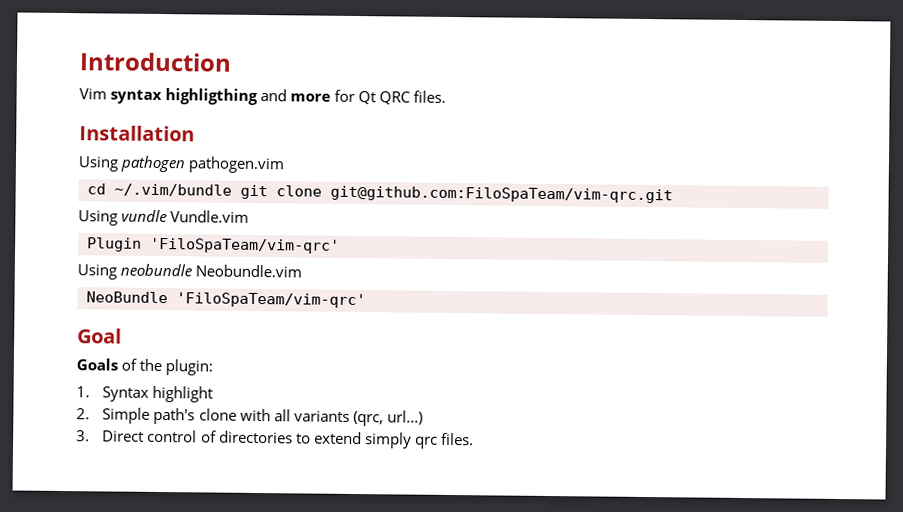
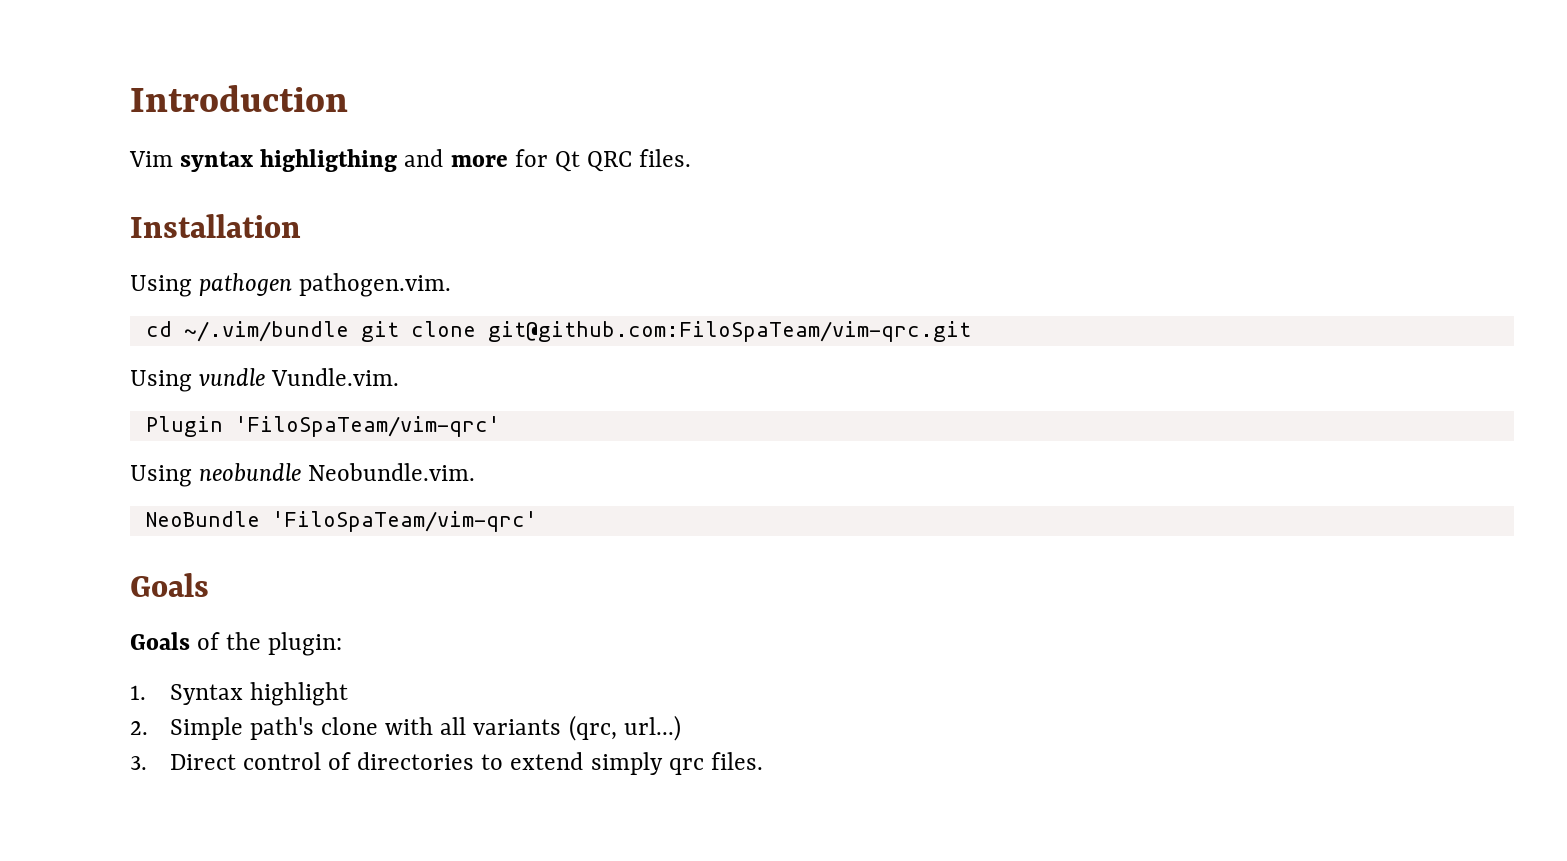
[188,156,286,174] pathogen.vim -> [299,273,452,297] pathogen.vim.
[170,210,250,223] Vundle.vim -> [271,368,400,386] Vundle.vim.
[195,264,303,278] Neobundle.vim -> [308,463,476,481] Neobundle.vim.
[77,328,122,344] Goal -> [130,573,209,597] Goals

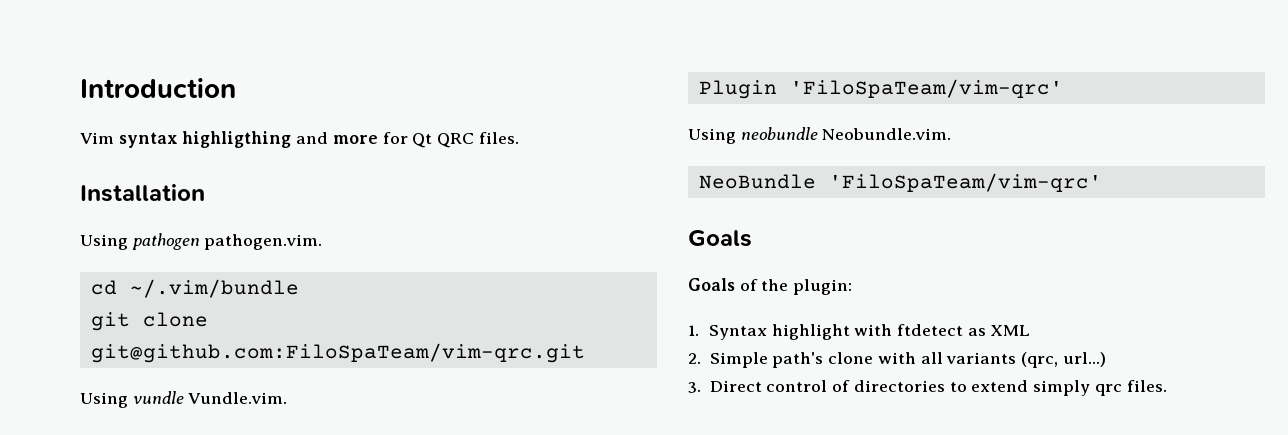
(349, 331) none -> (299, 288) //
(348, 694) none -> [854,324,1031,336] with ftdetect as XML

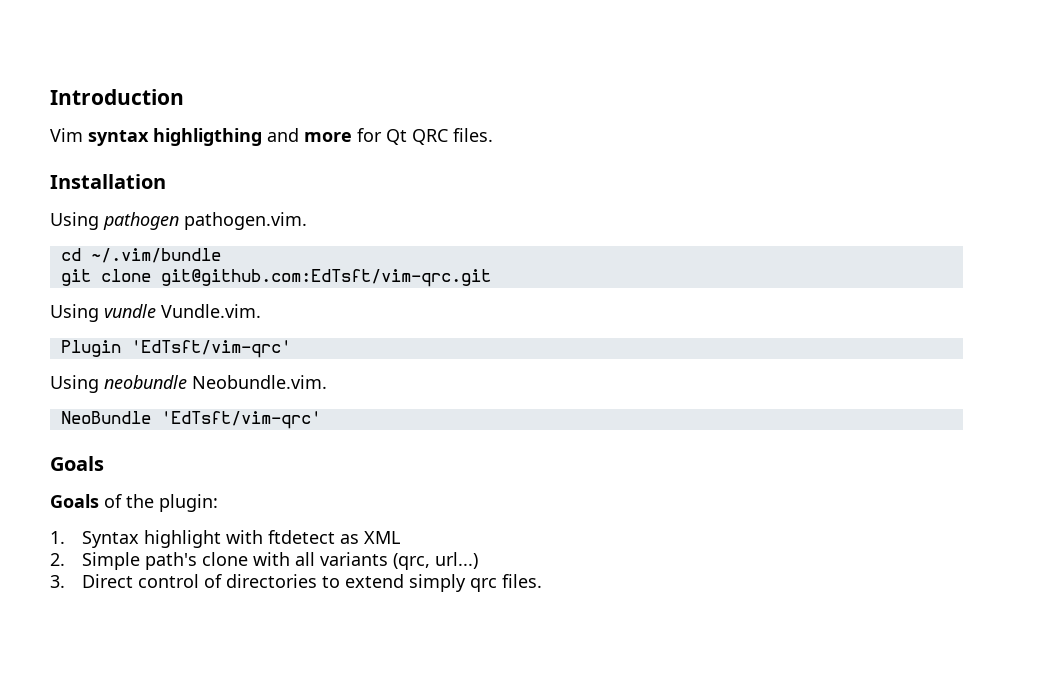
[90,343,585,363] git@github.com:FiloSpaTeam/vim-qrc.git -> [160,269,491,287] git@github.com:EdTsft/vim-qrc.git
[789,79,1063,98] 'FiloSpaTeam/vim-qrc' -> [130,340,291,358] 'EdTsft/vim-qrc'
[828,173,1102,192] 'FiloSpaTeam/vim-qrc' -> [160,411,321,429] 'EdTsft/vim-qrc'

